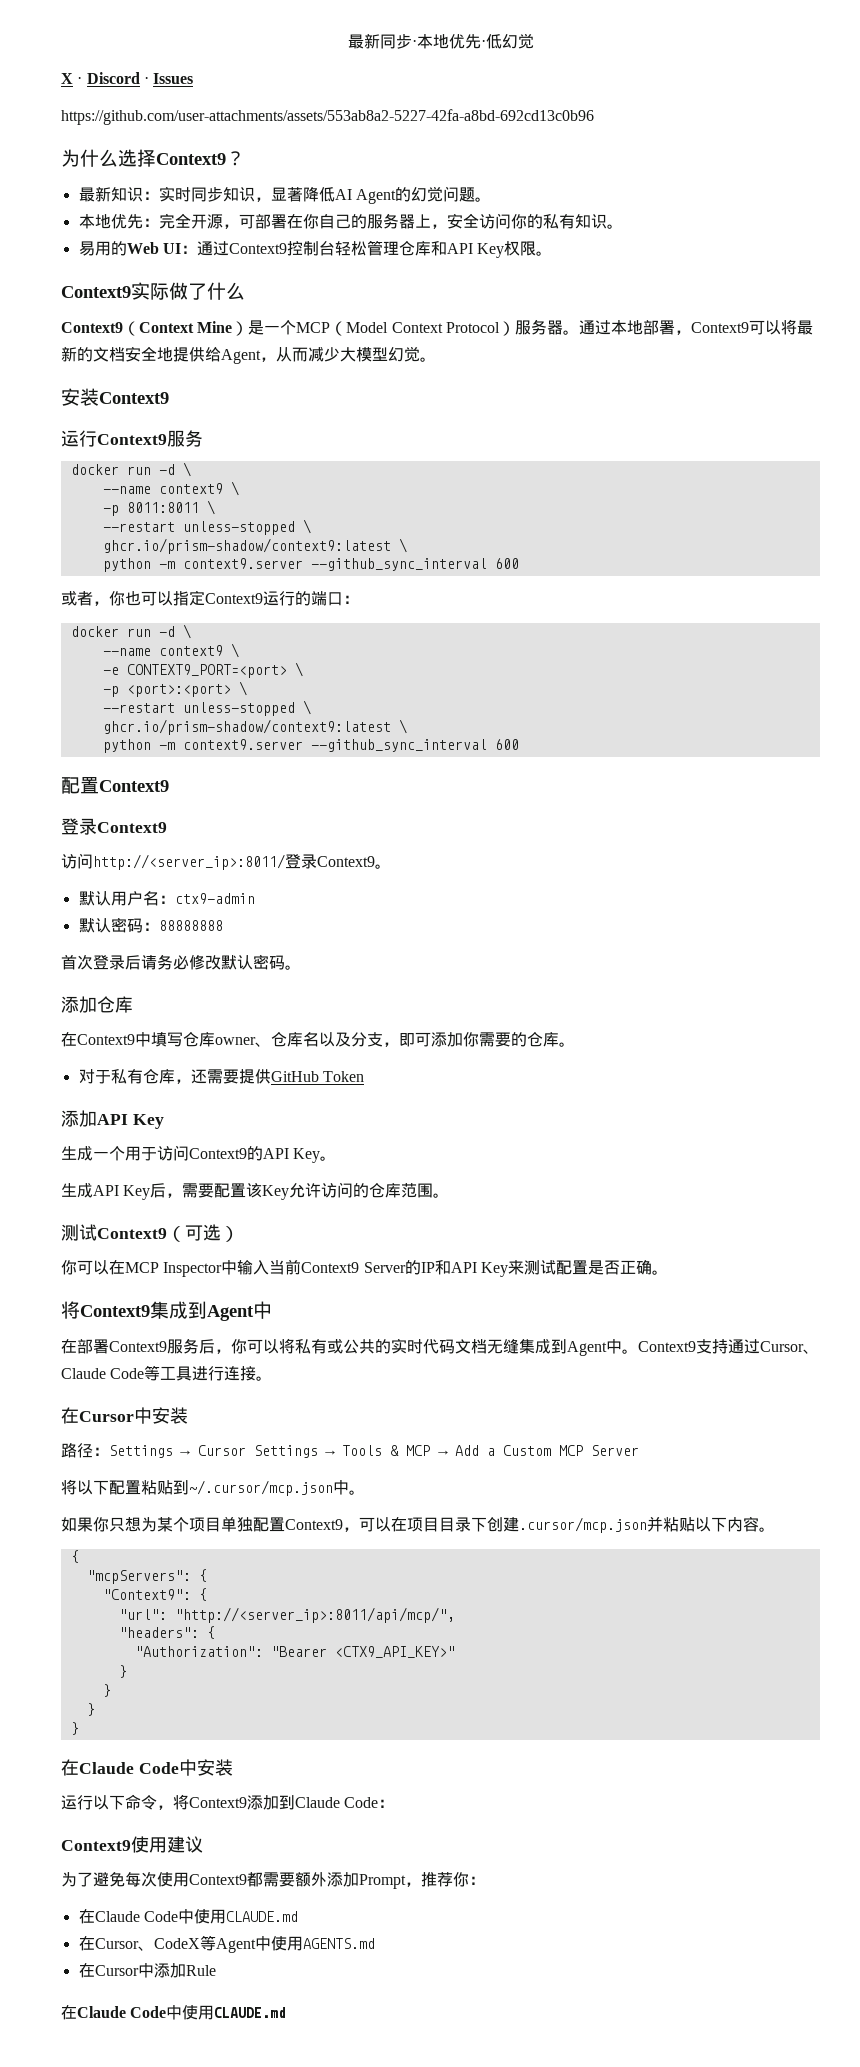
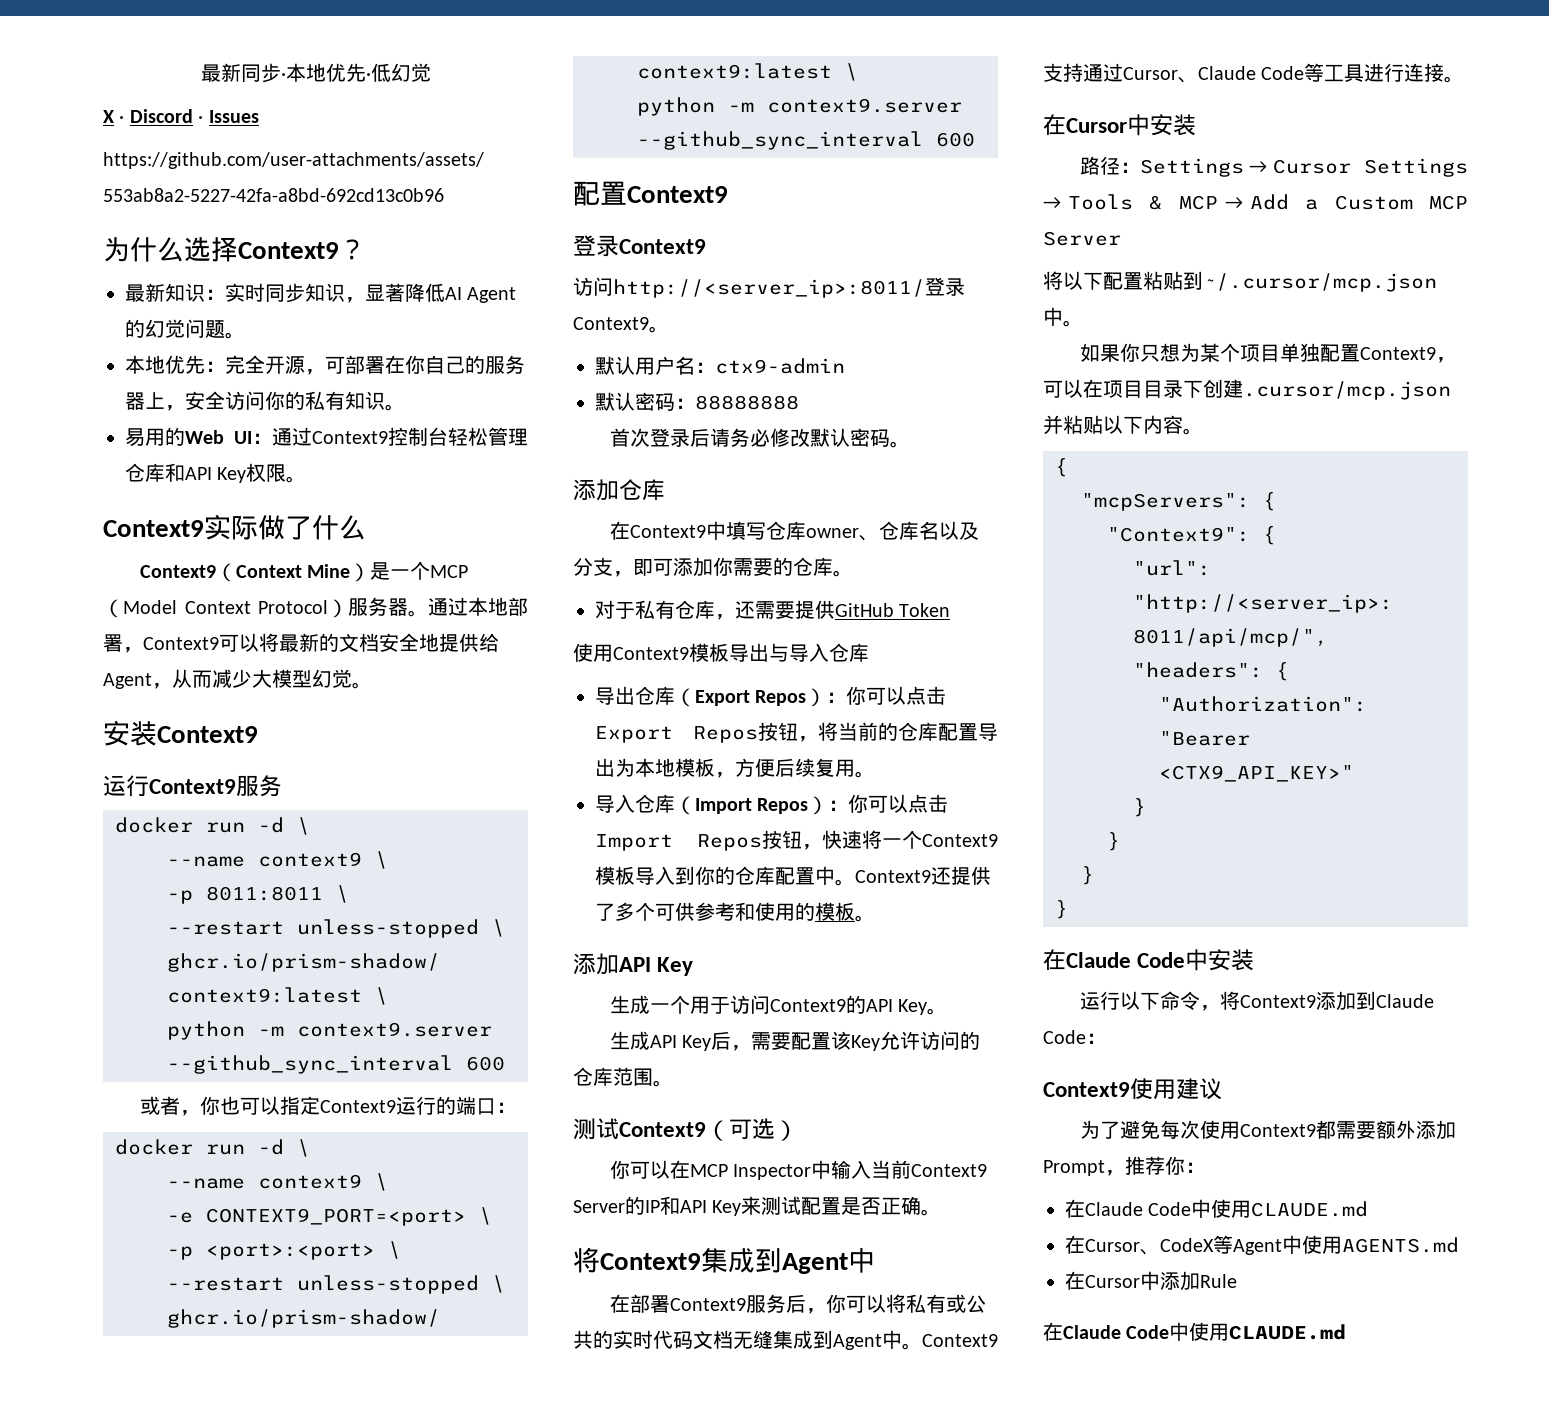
(364, 1076) none -> [573,643,869,662] [595,686,947,707] [595,722,998,743] [595,758,875,778] [595,794,949,815] [595,830,998,851] [595,866,991,886] [595,902,875,922] // 使用Context9模板导出与导入仓库 // 导出仓库（Export Repos）：你可以点击Export Repos按钮，将当前的仓库配置导出为本地模板，方便后续复用。 // 导入仓库（Import Repos）：你可以点击Import Repos按钮，快速将一个Context9模板导入到你的仓库配置中。Context9还提供了多个可供参考和使用的模板。

